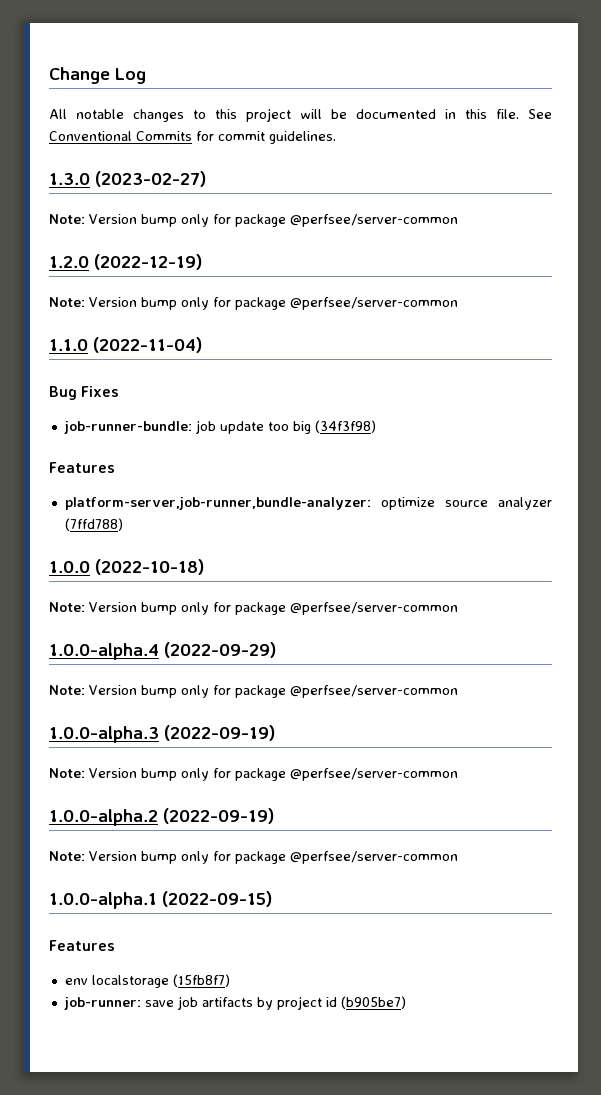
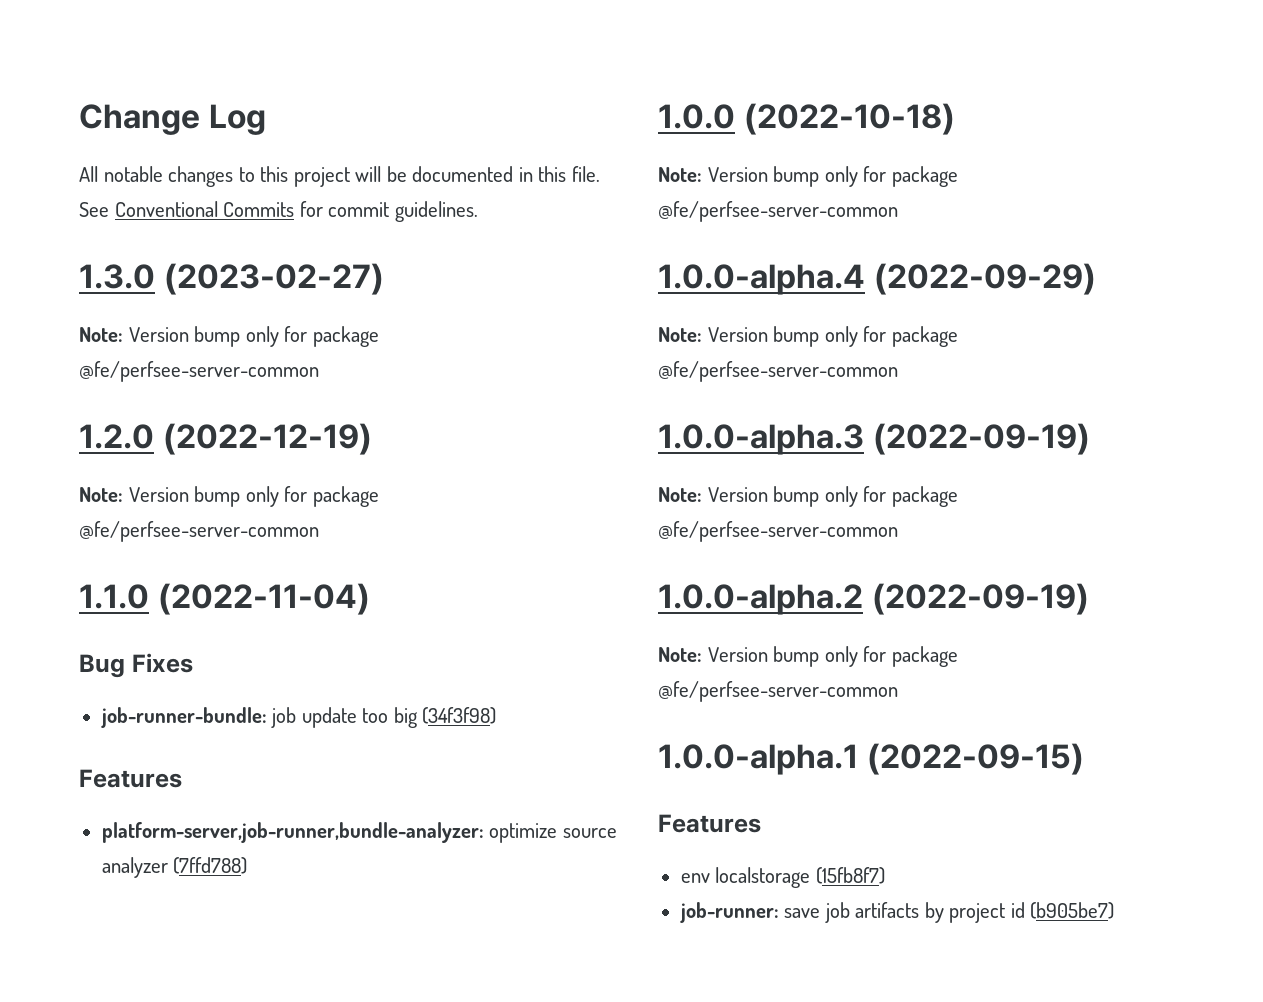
[290,214,458,227] @perfsee/server-common -> [79,361,319,382] @fe/perfsee-server-common
[290,297,458,310] @perfsee/server-common -> [79,521,319,542] @fe/perfsee-server-common
[290,602,458,615] @perfsee/server-common -> [658,201,898,222] @fe/perfsee-server-common
[290,685,458,698] @perfsee/server-common -> [658,361,898,382] @fe/perfsee-server-common
[290,768,458,781] @perfsee/server-common -> [658,521,898,542] @fe/perfsee-server-common
[290,851,458,864] @perfsee/server-common -> [658,681,898,702] @fe/perfsee-server-common

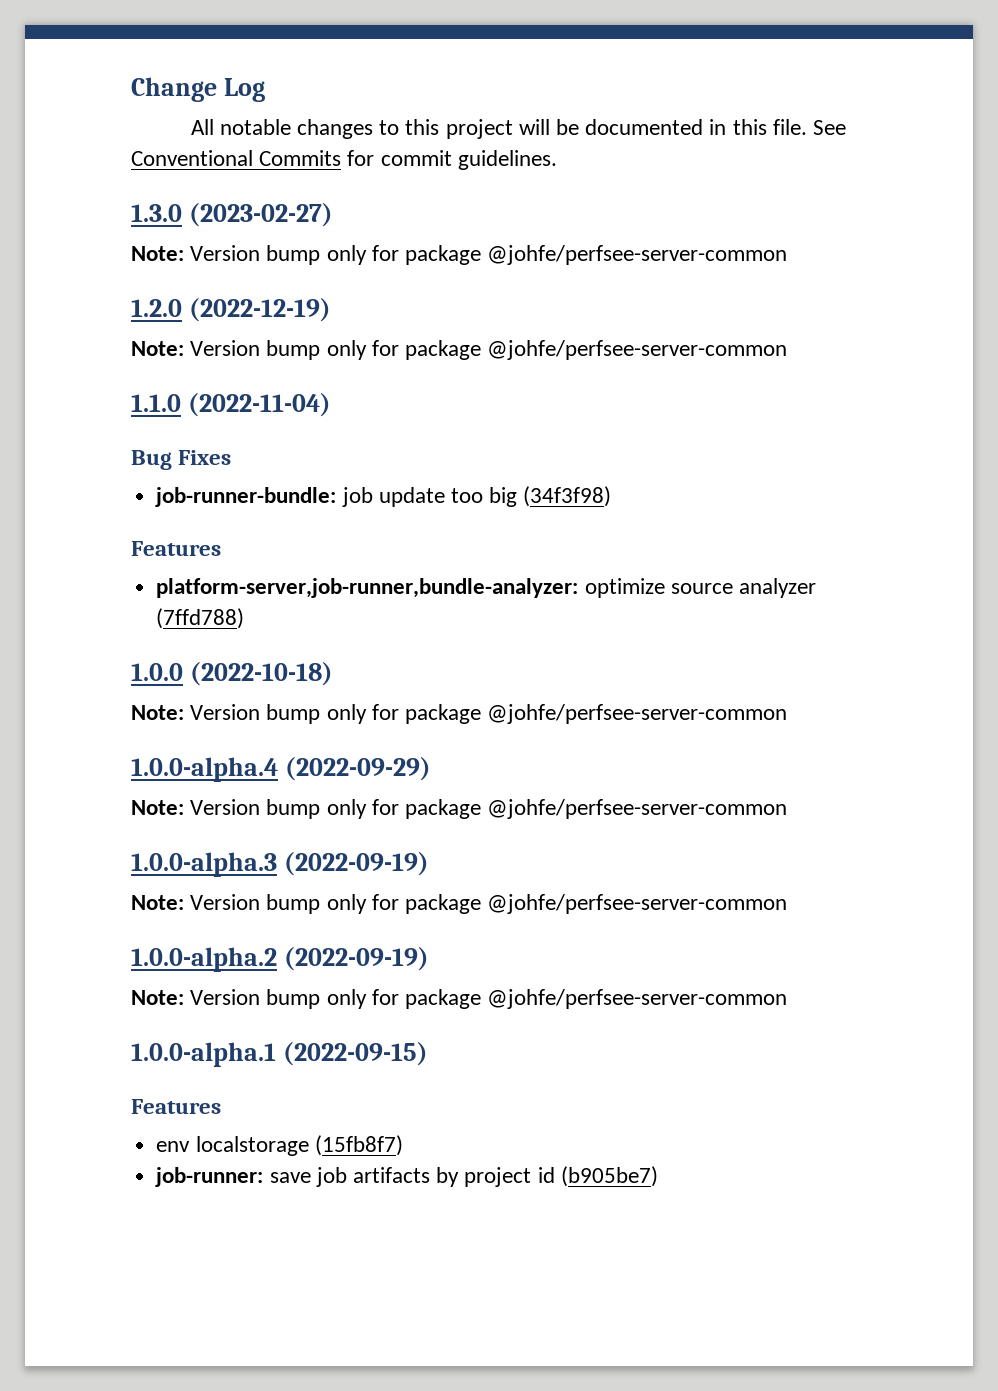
[79,361,319,382] @fe/perfsee-server-common -> [487,245,788,265] @johfe/perfsee-server-common
[79,521,319,542] @fe/perfsee-server-common -> [487,340,788,360] @johfe/perfsee-server-common
[658,201,898,222] @fe/perfsee-server-common -> [487,704,788,724] @johfe/perfsee-server-common
[658,361,898,382] @fe/perfsee-server-common -> [487,799,788,819] @johfe/perfsee-server-common
[658,521,898,542] @fe/perfsee-server-common -> [487,894,788,914] @johfe/perfsee-server-common
[658,681,898,702] @fe/perfsee-server-common -> [487,989,788,1009] @johfe/perfsee-server-common

